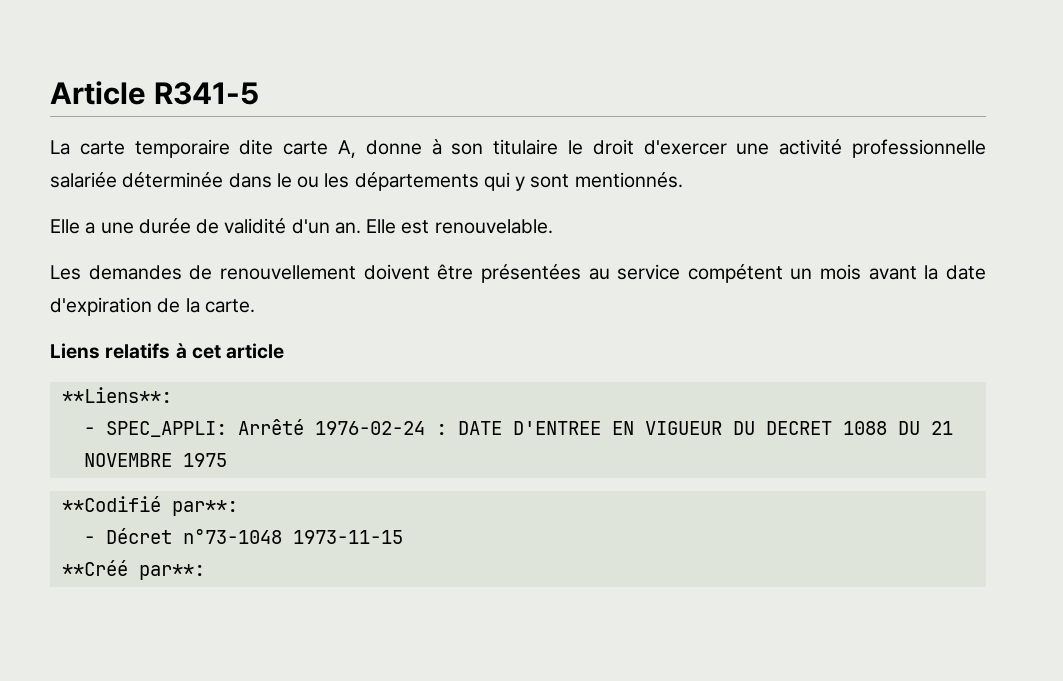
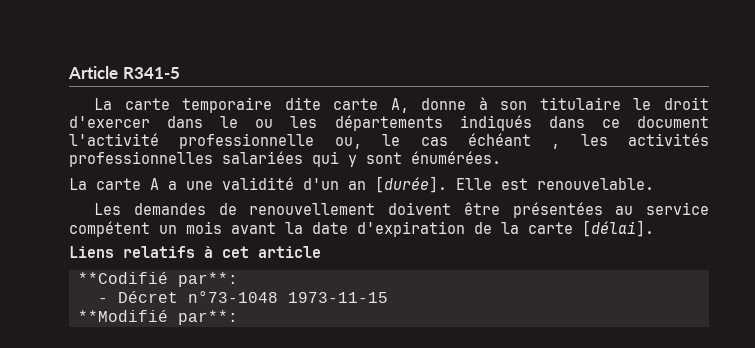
[736,139,986,158] [50,172,224,188] une activité professionnelle salariée déterminée -> (150, 122) none
[483,172,683,191] [50,218,361,234] qui y sont mentionnés. // Elle a une durée de validité d'un an. -> [459,115,709,131] [69,133,709,149] [69,151,501,167] [69,176,447,193] indiqués dans ce document l'activité professionnelle ou, le cas échéant , les activités professionnelles salariées qui y sont énumérées. // La carte A a une validité d'un an [durée].
[204,299,255,313] carte. -> [528,220,654,237] carte [délai].
[61,387,172,403] [83,419,953,437] [83,453,227,467] // **Liens**: // - SPEC_APPLI: Arrêté 1976-02-24 : DATE D'ENTREE EN VIGUEUR DU DECRET 1088 DU 21 NOVEMBRE 1975 -> (321, 252) none
[61,560,128,576] **Créé -> [77,310,168,322] **Modifié

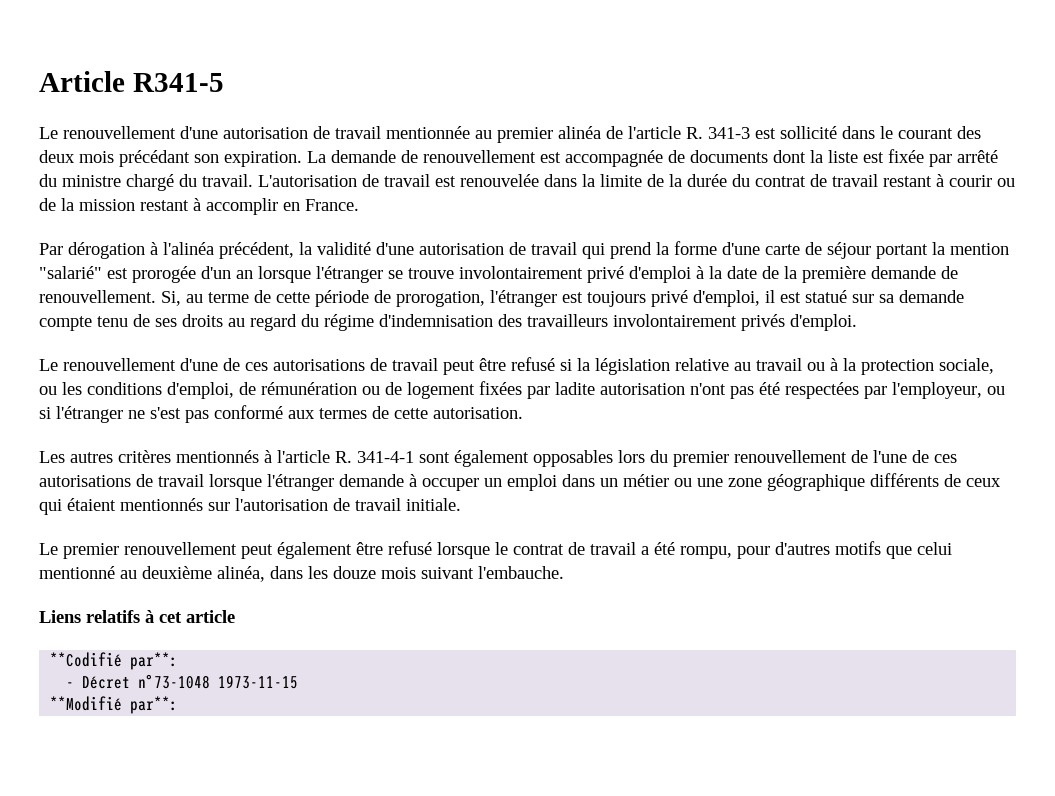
[94,97,709,113] [69,115,709,131] [69,133,709,149] [69,151,501,167] [69,176,654,193] [94,202,709,218] [69,220,654,237] La carte temporaire dite carte A, donne à son titulaire le droit d'exercer dans le ou les départements indiqués dans ce document l'activité professionnelle ou, le cas échéant , les activités professionnelles salariées qui y sont énumérées. // La carte A a une validité d'un an [durée]. Elle est renouvelable. // Les demandes de renouvellement doivent être présentées au service compétent un mois avant la date d'expiration de la carte [délai]. -> [39,126,981,143] [39,149,998,167] [39,174,1015,191] [39,198,359,215] [39,241,1009,259] [39,266,958,283] [39,290,964,307] [39,314,857,331] [39,357,994,375] [39,381,1005,399] [39,405,523,423] [39,450,957,467] [39,473,1001,491] [39,498,461,515] [39,541,952,559] [39,566,564,582] Le renouvellement d'une autorisation de travail mentionnée au premier alinéa de l'article R. 341-3 est sollicité dans le courant des deux mois précédant son expiration. La demande de renouvellement est accompagnée de documents dont la liste est fixée par arrêté du ministre chargé du travail. L'autorisation de travail est renouvelée dans la limite de la durée du contrat de travail restant à courir ou de la mission restant à accomplir en France. // Par dérogation à l'alinéa précédent, la validité d'une autorisation de travail qui prend la forme d'une carte de séjour portant la mention "salarié" est prorogée d'un an lorsque l'étranger se trouve involontairement privé d'emploi à la date de la première demande de renouvellement. Si, au terme de cette période de prorogation, l'étranger est toujours privé d'emploi, il est statué sur sa demande compte tenu de ses droits au regard du régime d'indemnisation des travailleurs involontairement privés d'emploi. // Le renouvellement d'une de ces autorisations de travail peut être refusé si la législation relative au travail ou à la protection sociale, ou les conditions d'emploi, de rémunération ou de logement fixées par ladite autorisation n'ont pas été respectées par l'employeur, ou si l'étranger ne s'est pas conformé aux termes de cette autorisation. // Les autres critères mentionnés à l'article R. 341-4-1 sont également opposables lors du premier renouvellement de l'une de ces autorisations de travail lorsque l'étranger demande à occuper un emploi dans un métier ou une zone géographique différents de ceux qui étaient mentionnés sur l'autorisation de travail initiale. // Le premier renouvellement peut également être refusé lorsque le contrat de travail a été rompu, pour d'autres motifs que celui mentionné au deuxième alinéa, dans les douze mois suivant l'embauche.

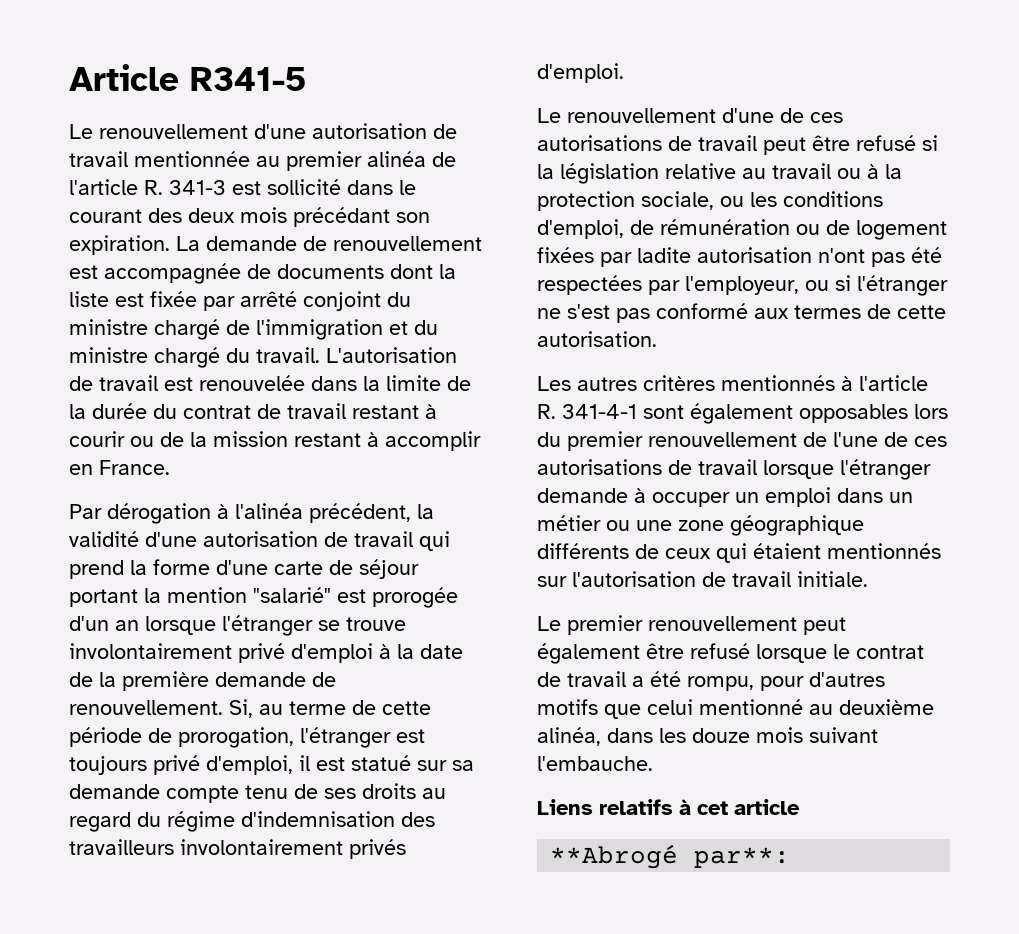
(998, 156) none -> [303,291,411,311] [69,319,408,340] conjoint du ministre chargé de l'immigration et
[50,652,179,670] [66,674,299,689] [50,696,179,714] **Codifié par**: // - Décret n°73-1048 1973-11-15 // **Modifié par**: -> [550,844,791,869] **Abrogé par**:

